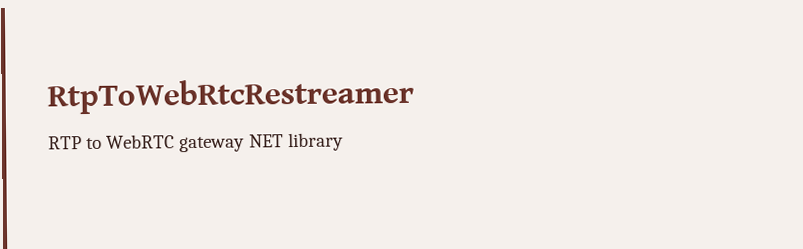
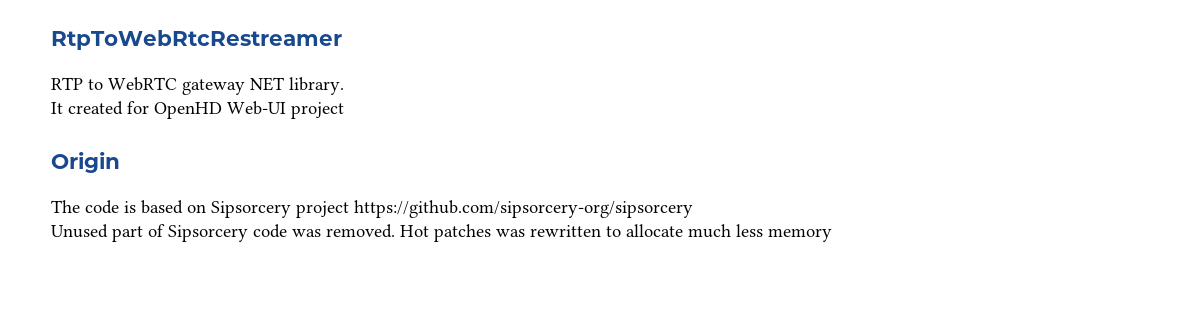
[287,132,344,152] library -> [289,77,344,95] [51,101,344,119] [51,152,120,173] [51,200,693,218] [51,224,832,242] library. // It created for OpenHD Web-UI project // Origin // The code is based on Sipsorcery project https://github.com/sipsorcery-org/sipsorcery // Unused part of Sipsorcery code was removed. Hot patches was rewritten to allocate much less memory

